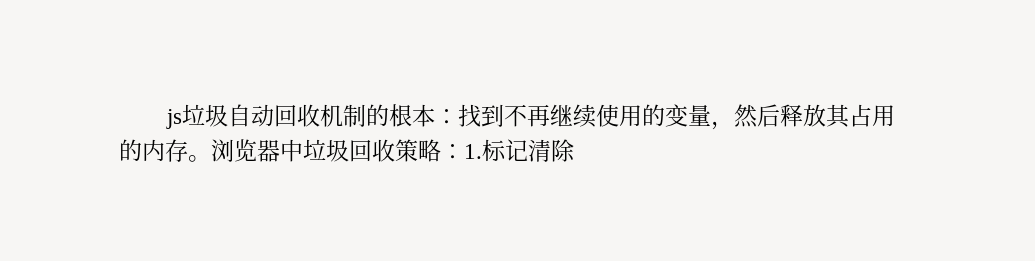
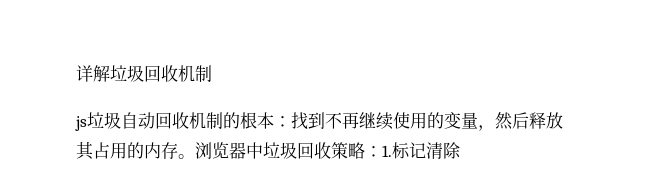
(165, 119) none -> [76,65,212,82] 详解垃圾回收机制 //

